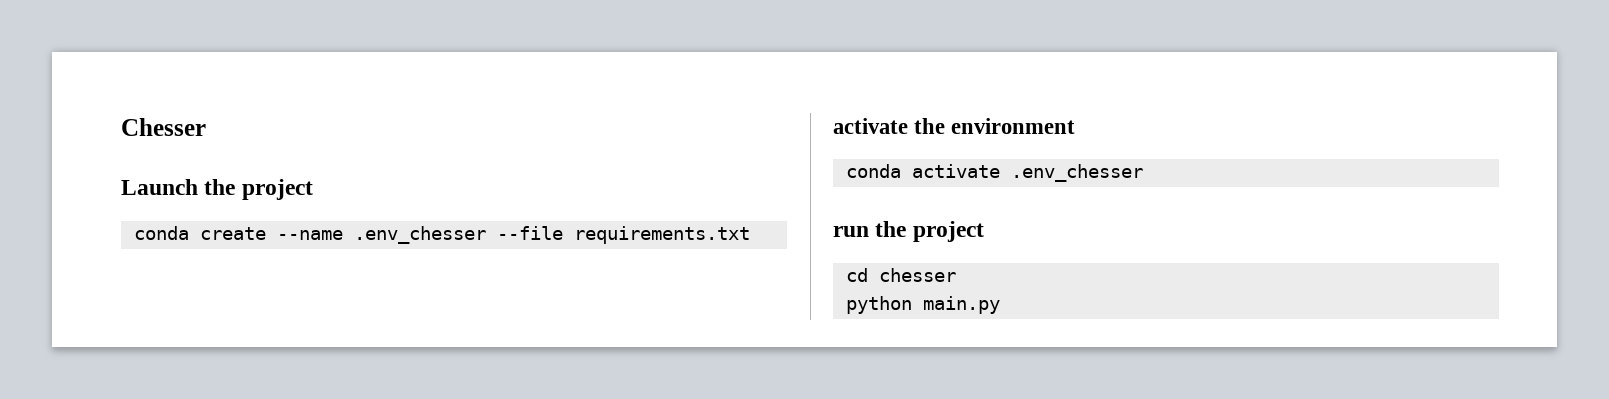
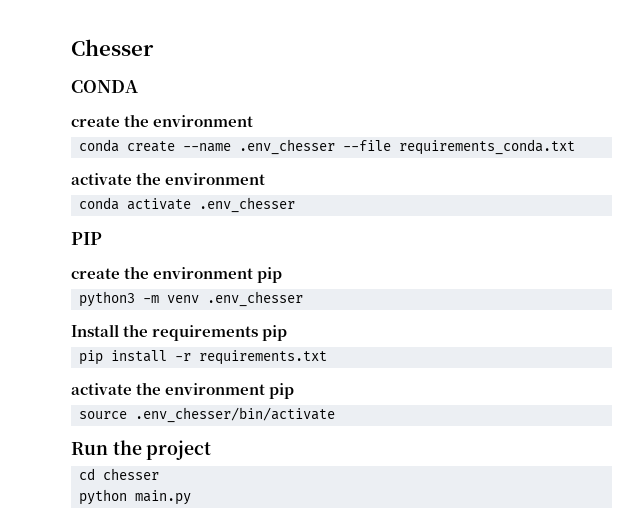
[121,179,313,200] Launch the project -> [71,80,138,93] [71,114,254,127] CONDA // create the environment
[573,226,750,244] requirements.txt -> [398,139,575,155] requirements_conda.txt
[833,226,869,237] run -> [71,232,102,245] [71,266,283,283] [78,291,303,307] [71,324,288,341] [78,350,327,365] [71,382,295,399] [78,407,335,423] [71,442,108,455] PIP // create the environment pip // python3 -m venv .env_chesser // Install the requirements pip // pip install -r requirements.txt // activate the environment pip // source .env_chesser/bin/activate // Run

